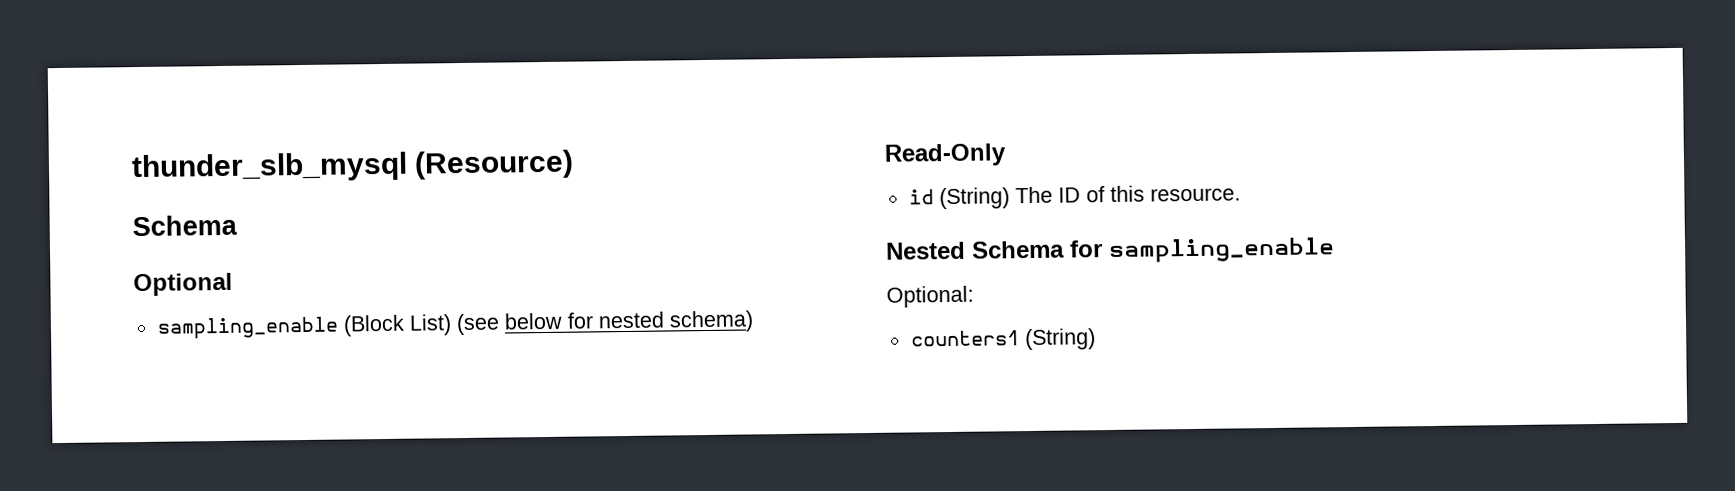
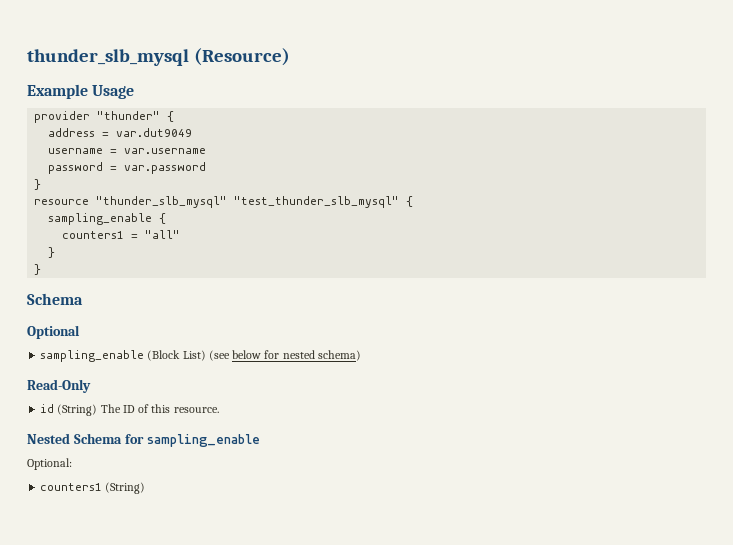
(575, 164) none -> [27,84,135,99] [34,111,175,123] [48,128,193,137] [48,148,207,154] [48,162,207,174] [34,179,42,190] [34,196,414,208] [48,213,167,225] [62,230,181,239] [48,247,56,258] [34,264,42,275] // Example Usage // provider "thunder" { // address = var.dut9049 // username = var.username // password = var.password // } // resource "thunder_slb_mysql" "test_thunder_slb_mysql" { // sampling_enable { // counters1 = "all" // } // }

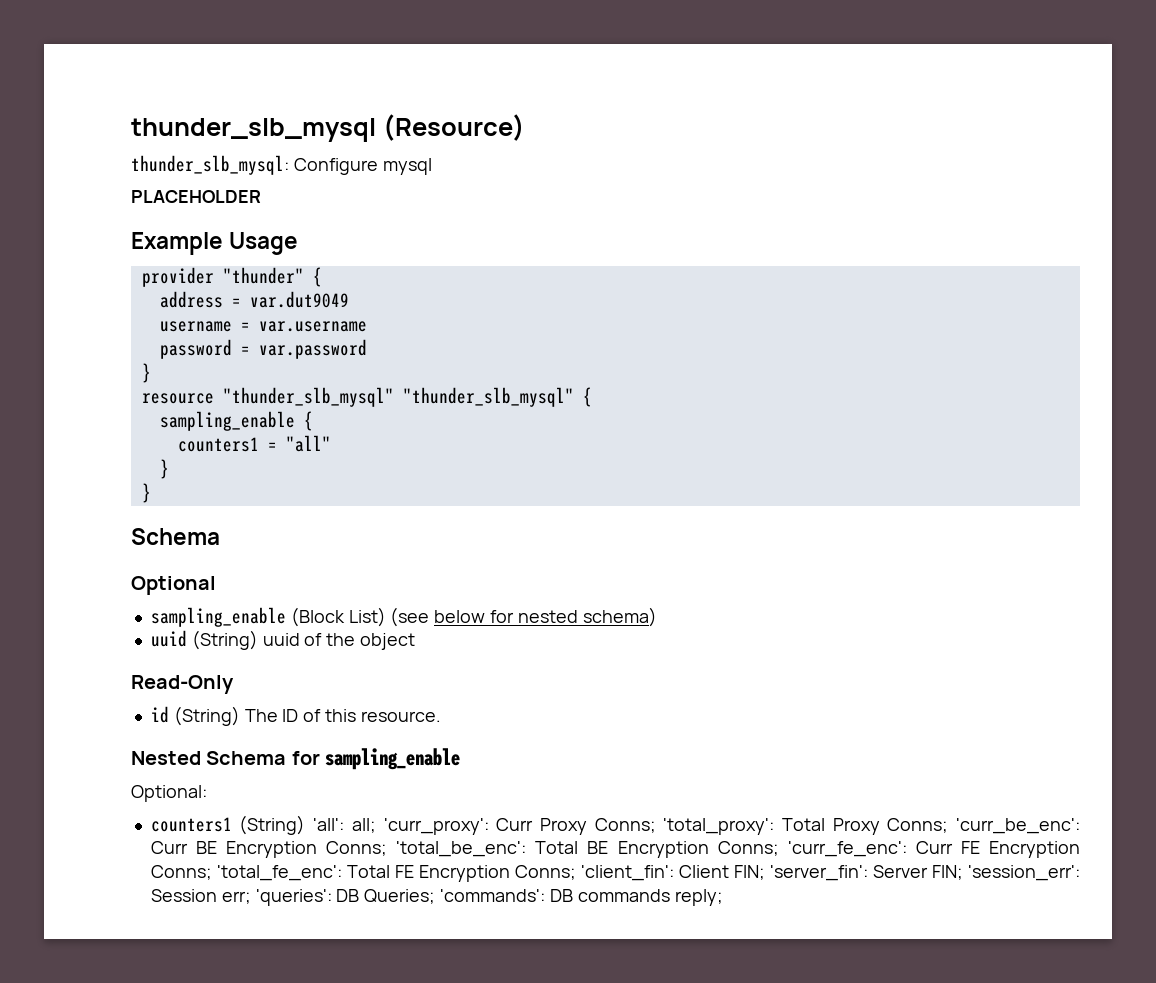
(290, 57) none -> [131,155,432,175] [131,190,261,203] // thunder_slb_mysql: Configure mysql // PLACEHOLDER
[234,196,400,208] "test_thunder_slb_mysql" -> [402,387,574,407] "thunder_slb_mysql"
(361, 355) none -> [150,630,416,650] // uuid (String) uuid of the object
(146, 488) none -> [313,818,1080,835] [150,841,1081,858] [150,865,1080,882] [150,889,723,906] 'all': all; 'curr_proxy': Curr Proxy Conns; 'total_proxy': Total Proxy Conns; 'curr_be_enc': Curr BE Encryption Conns; 'total_be_enc': Total BE Encryption Conns; 'curr_fe_enc': Curr FE Encryption Conns; 'total_fe_enc': Total FE Encryption Conns; 'client_fin': Client FIN; 'server_fin': Server FIN; 'session_err': Session err; 'queries': DB Queries; 'commands': DB commands reply;

